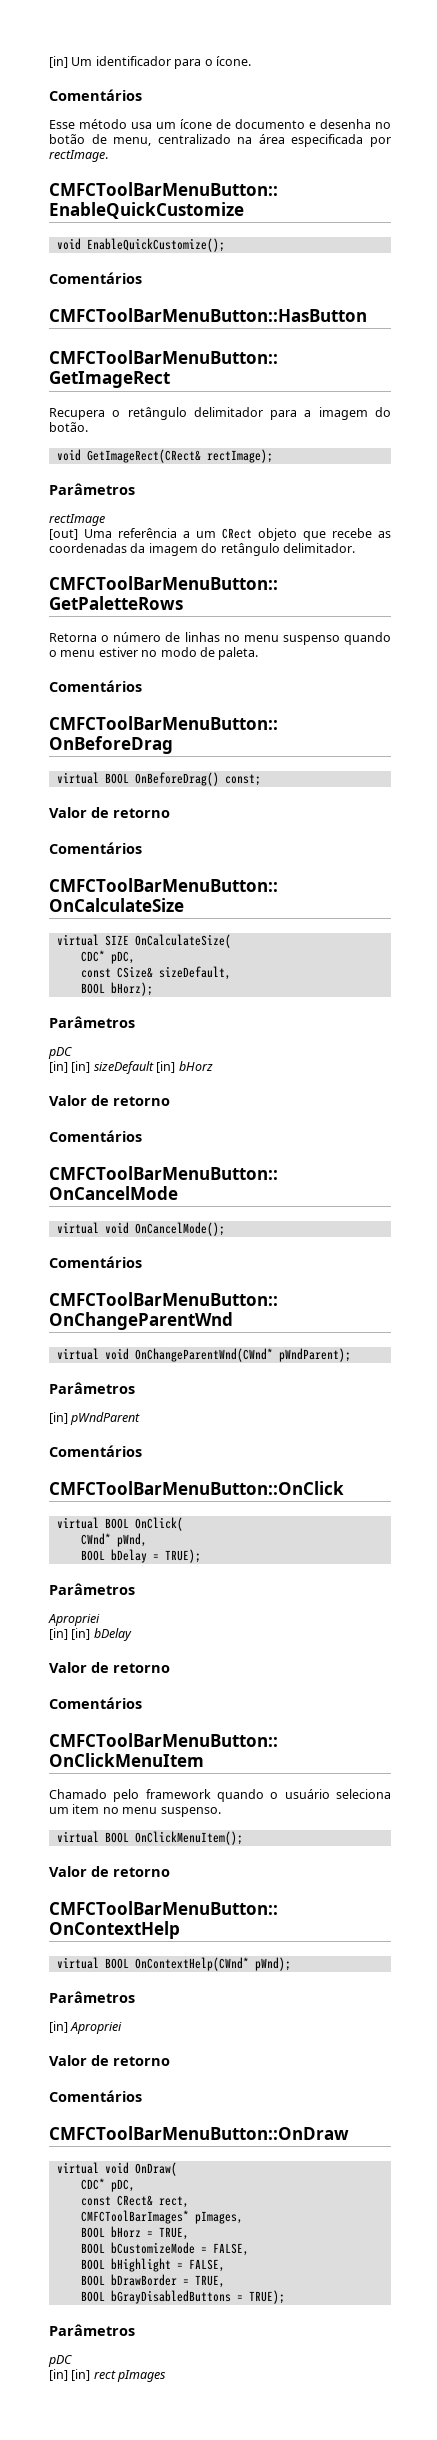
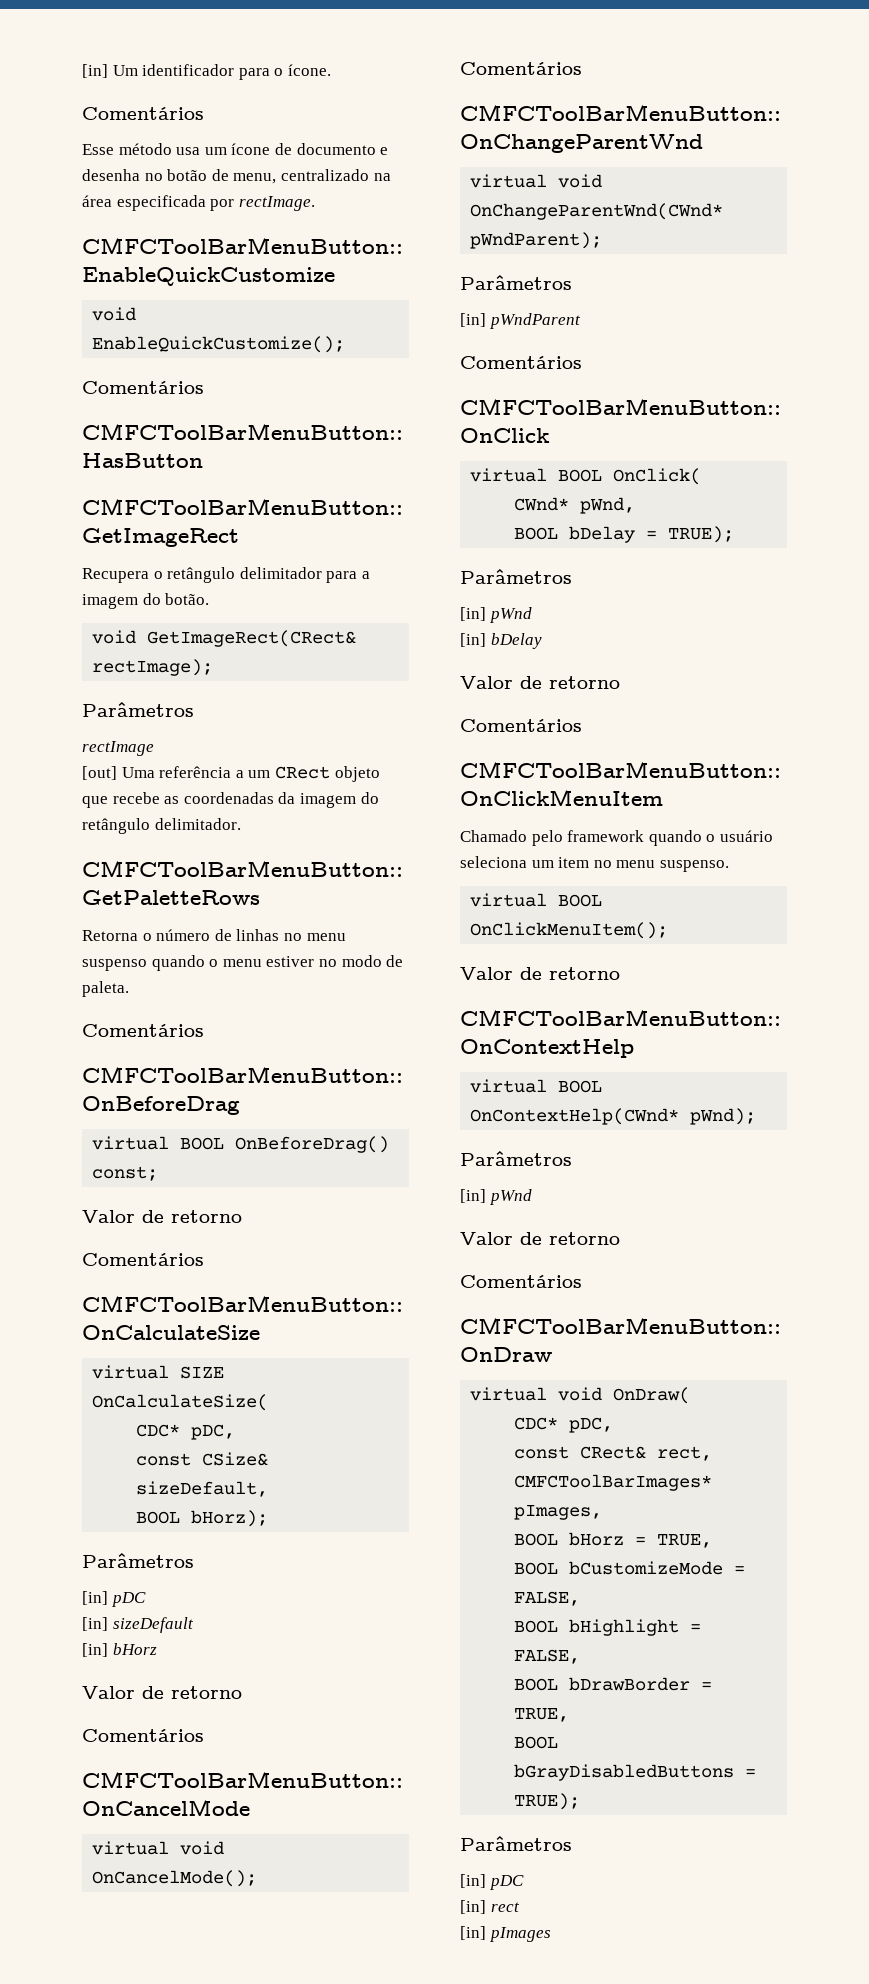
[48,1047,72,1059] [49,1061,91,1073] pDC // [in] [in] -> [82,1591,146,1607] [82,1617,108,1631] [in] pDC // [in]
(154, 1067) none -> (194, 1625) //
[48,1614,100,1626] [49,1628,91,1640] Apropriei // [in] [in] -> [460,607,532,623] [460,633,486,647] [in] pWnd // [in]
[70,2022,123,2034] Apropriei -> [489,1189,532,1205] pWnd
[48,2355,72,2367] [49,2369,116,2381] pDC // [in] [in] rect -> [460,1874,524,1890] [460,1900,520,1914] [460,1926,486,1940] [in] pDC // [in] rect // [in]

